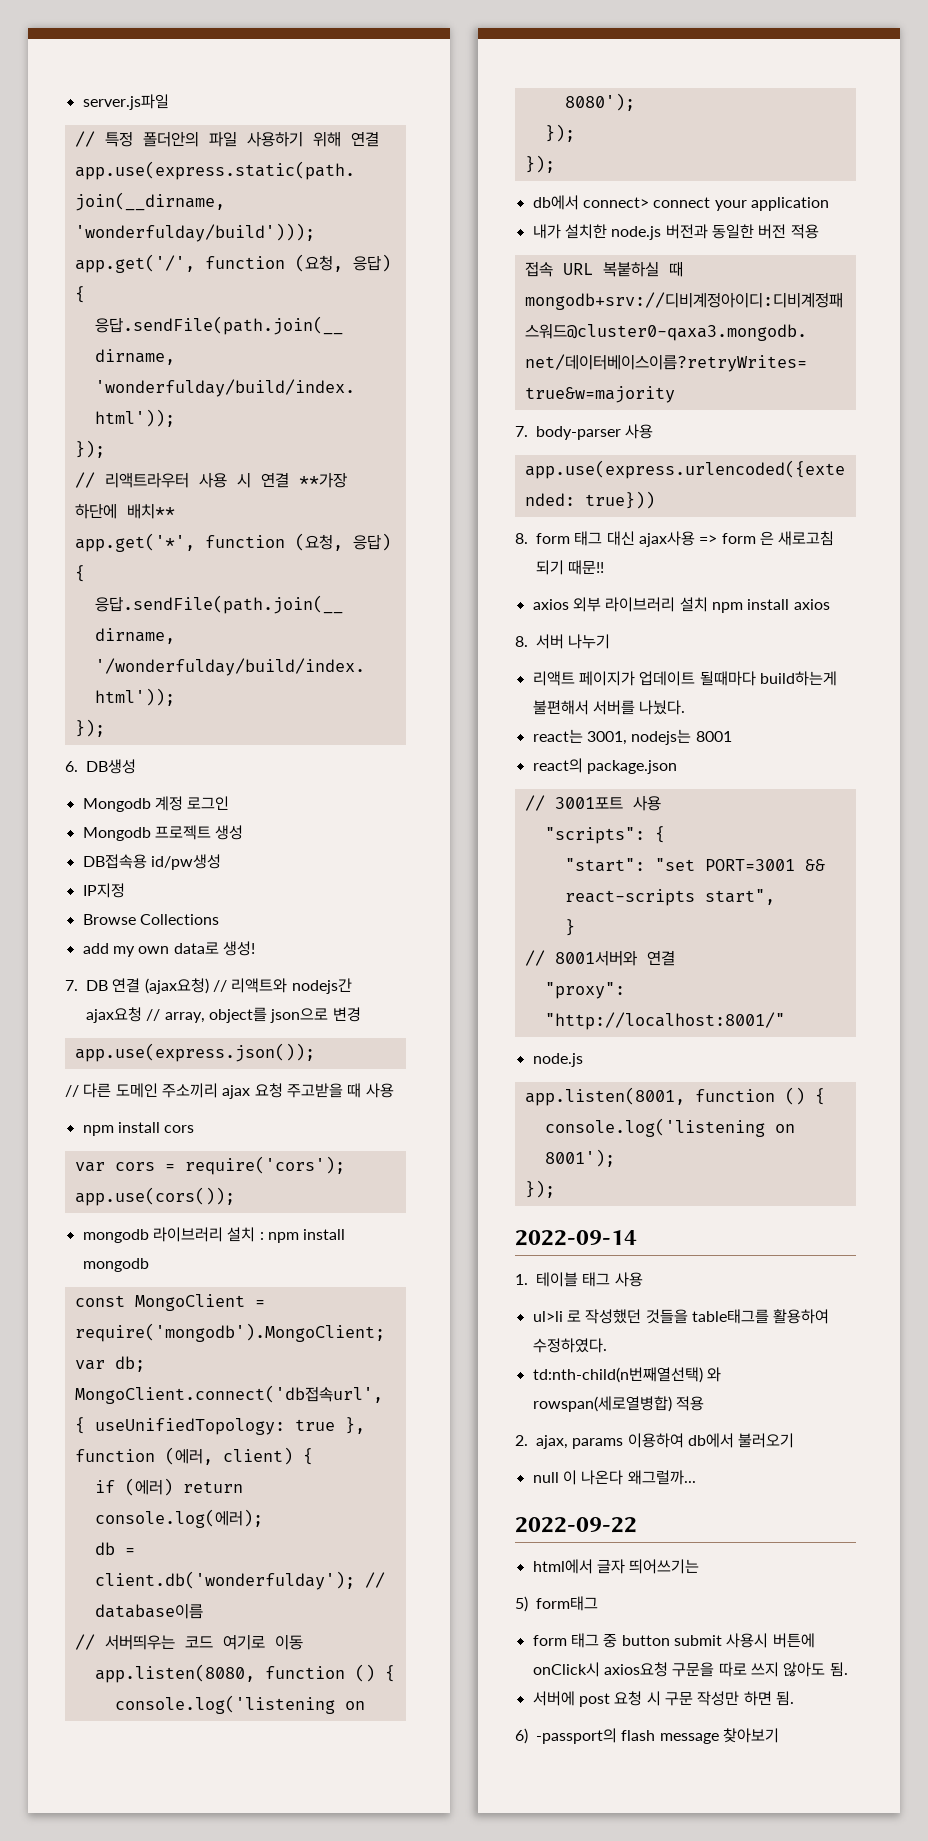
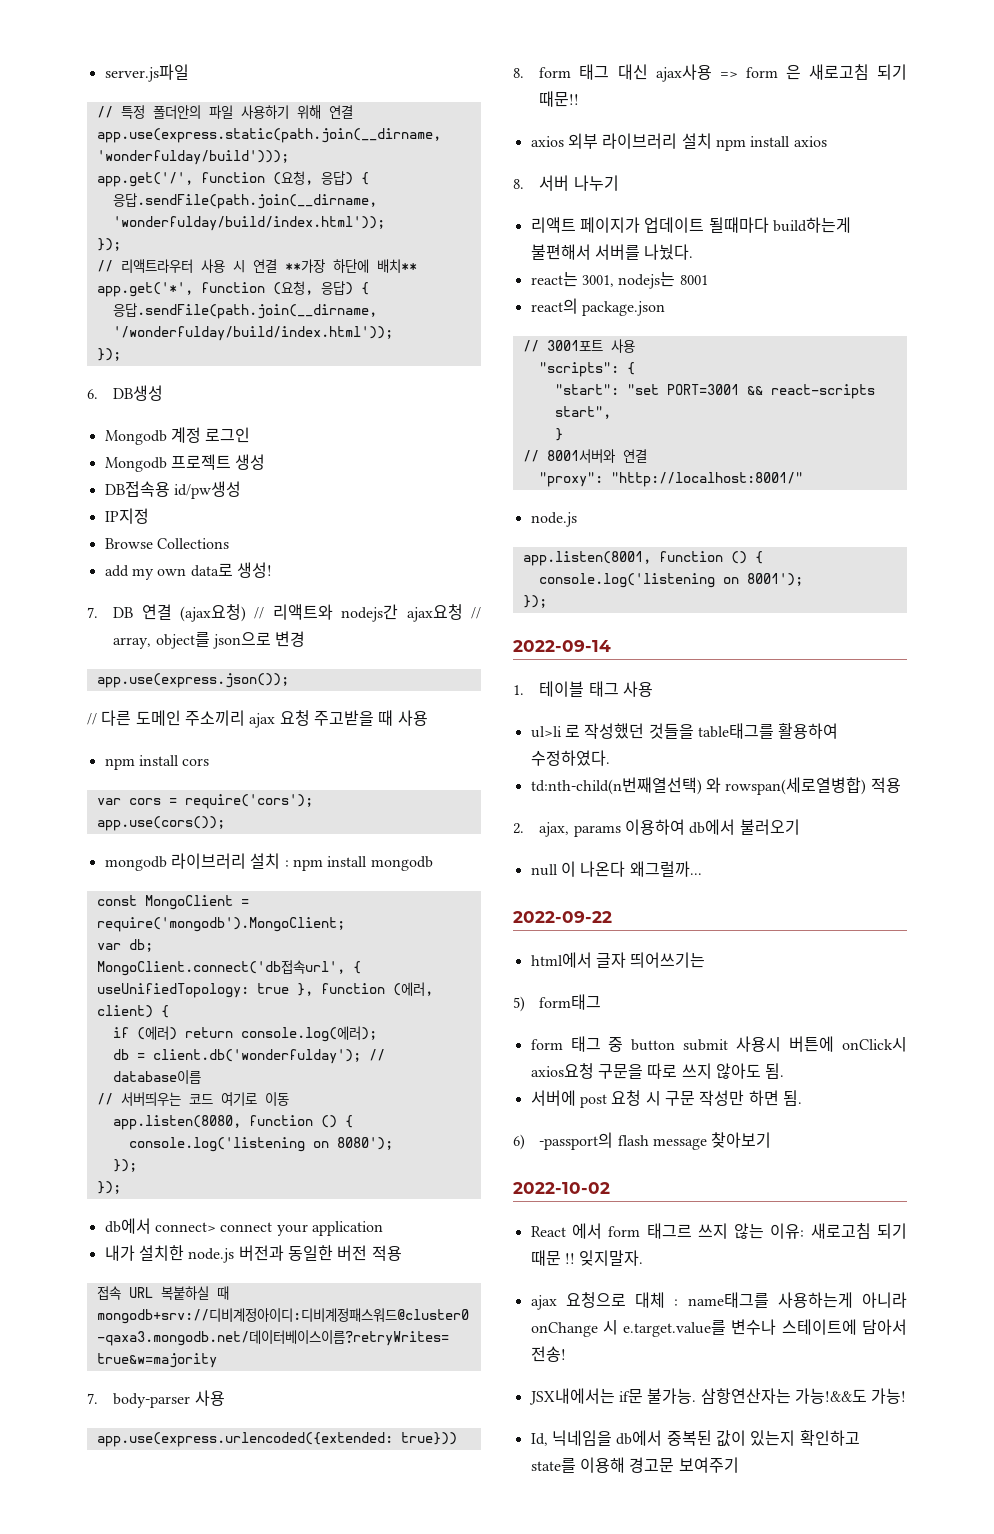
(779, 1735) none -> [513,1182,610,1194] [530,1223,907,1239] [530,1250,644,1266] [530,1292,907,1310] [530,1319,907,1337] [530,1346,566,1362] [528,1388,907,1405] [530,1430,860,1447] [530,1457,739,1473] // 2022-10-02 // React 에서 form 태그르 쓰지 않는 이유: 새로고침 되기 때문 !! 잊지말자. // ajax 요청으로 대체 : name태그를 사용하는게 아니라 onChange 시 e.target.value를 변수나 스테이트에 담아서 전송! // JSX내에서는 if문 불가능. 삼항연산자는 가능!&&도 가능! // Id, 닉네임을 db에서 중복된 값이 있는지 확인하고 state를 이용해 경고문 보여주기

